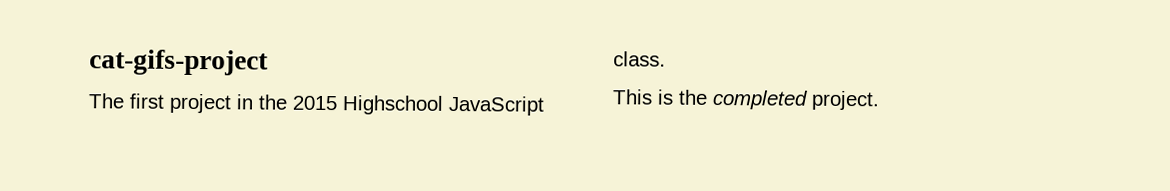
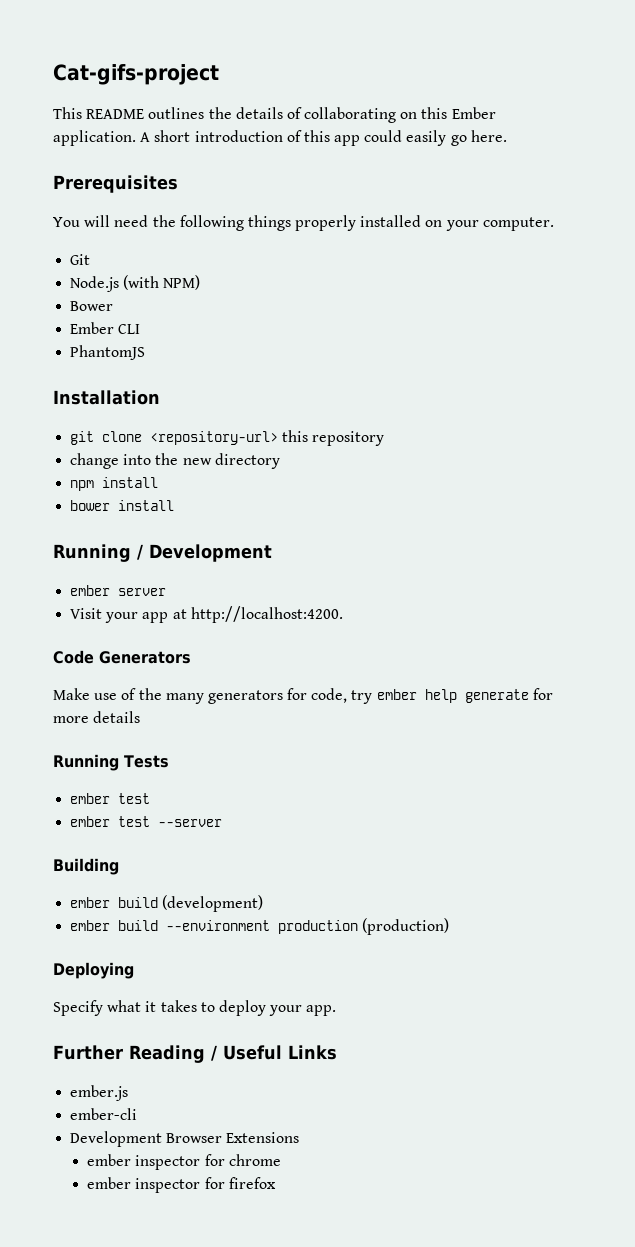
[89,49,269,76] [88,93,544,116] [613,51,666,67] [612,89,880,111] cat-gifs-project // The first project in the 2015 Highschool JavaScript class. // This is the completed project. -> [53,64,219,85] [53,107,496,123] [53,130,507,146] [53,175,178,193] [53,215,554,231] [70,254,91,265] [70,275,201,292] [70,301,114,311] [70,322,141,334] [70,345,146,360] [53,390,160,405] [70,430,385,446] [70,453,280,469] [70,477,159,491] [70,500,175,511] [53,544,272,562] [70,585,167,596] [70,606,343,623] [53,650,191,664] [53,688,553,704] [53,711,141,723] [53,754,169,771] [70,793,151,804] [70,816,223,827] [53,858,119,875] [70,895,264,912] [70,918,450,935] [53,962,134,979] [53,1000,337,1016] [53,1045,337,1063] [70,1085,129,1101] [70,1108,138,1120] [70,1131,300,1147] [87,1154,281,1170] [87,1177,276,1193] Cat-gifs-project // This README outlines the details of collaborating on this Ember application. A short introduction of this app could easily go here. // Prerequisites // You will need the following things properly installed on your computer. // Git // Node.js (with NPM) // Bower // Ember CLI // PhantomJS // Installation // git clone <repository-url> this repository // change into the new directory // npm install // bower install // Running / Development // ember server // Visit your app at http://localhost:4200. // Code Generators // Make use of the many generators for code, try ember help generate for more details // Running Tests // ember test // ember test --server // Building // ember build (development) // ember build --environment production (production) // Deploying // Specify what it takes to deploy your app. // Further Reading / Useful Links // ember.js // ember-cli // Development Browser Extensions // ember inspector for chrome // ember inspector for firefox

